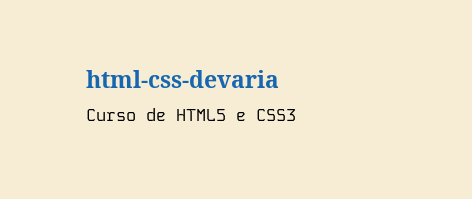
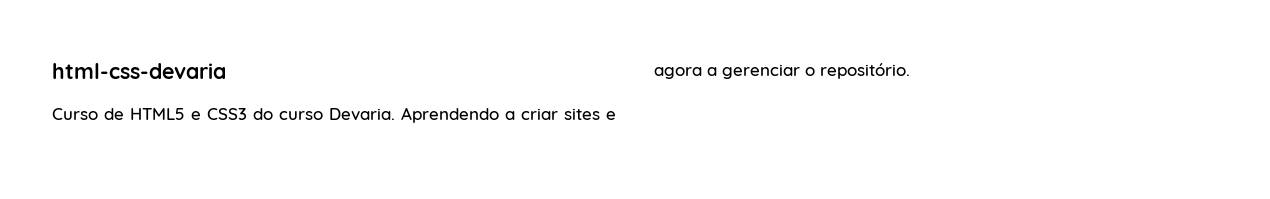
(296, 115) none -> [253,107,616,123] [654,63,910,79] do curso Devaria. Aprendendo a criar sites e agora a gerenciar o repositório.

